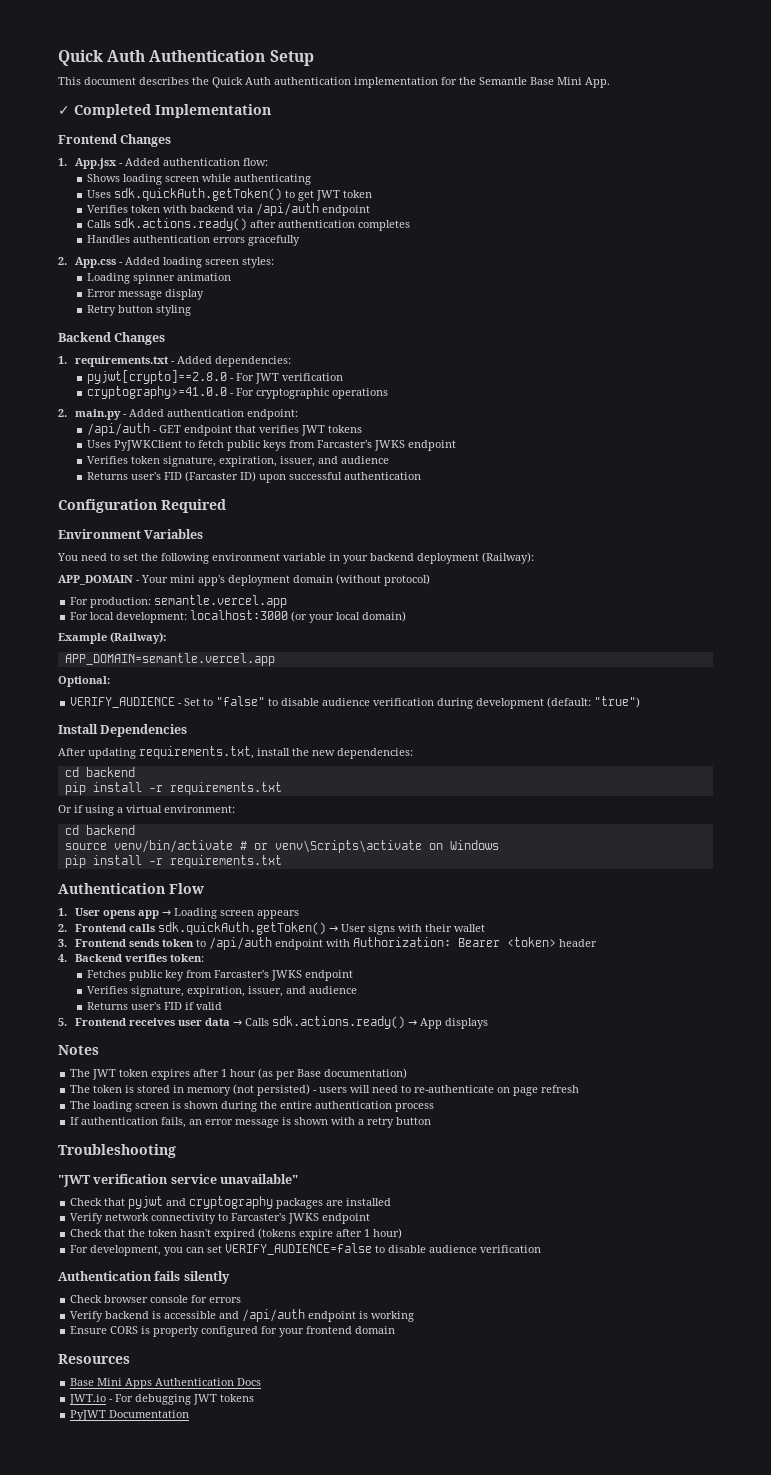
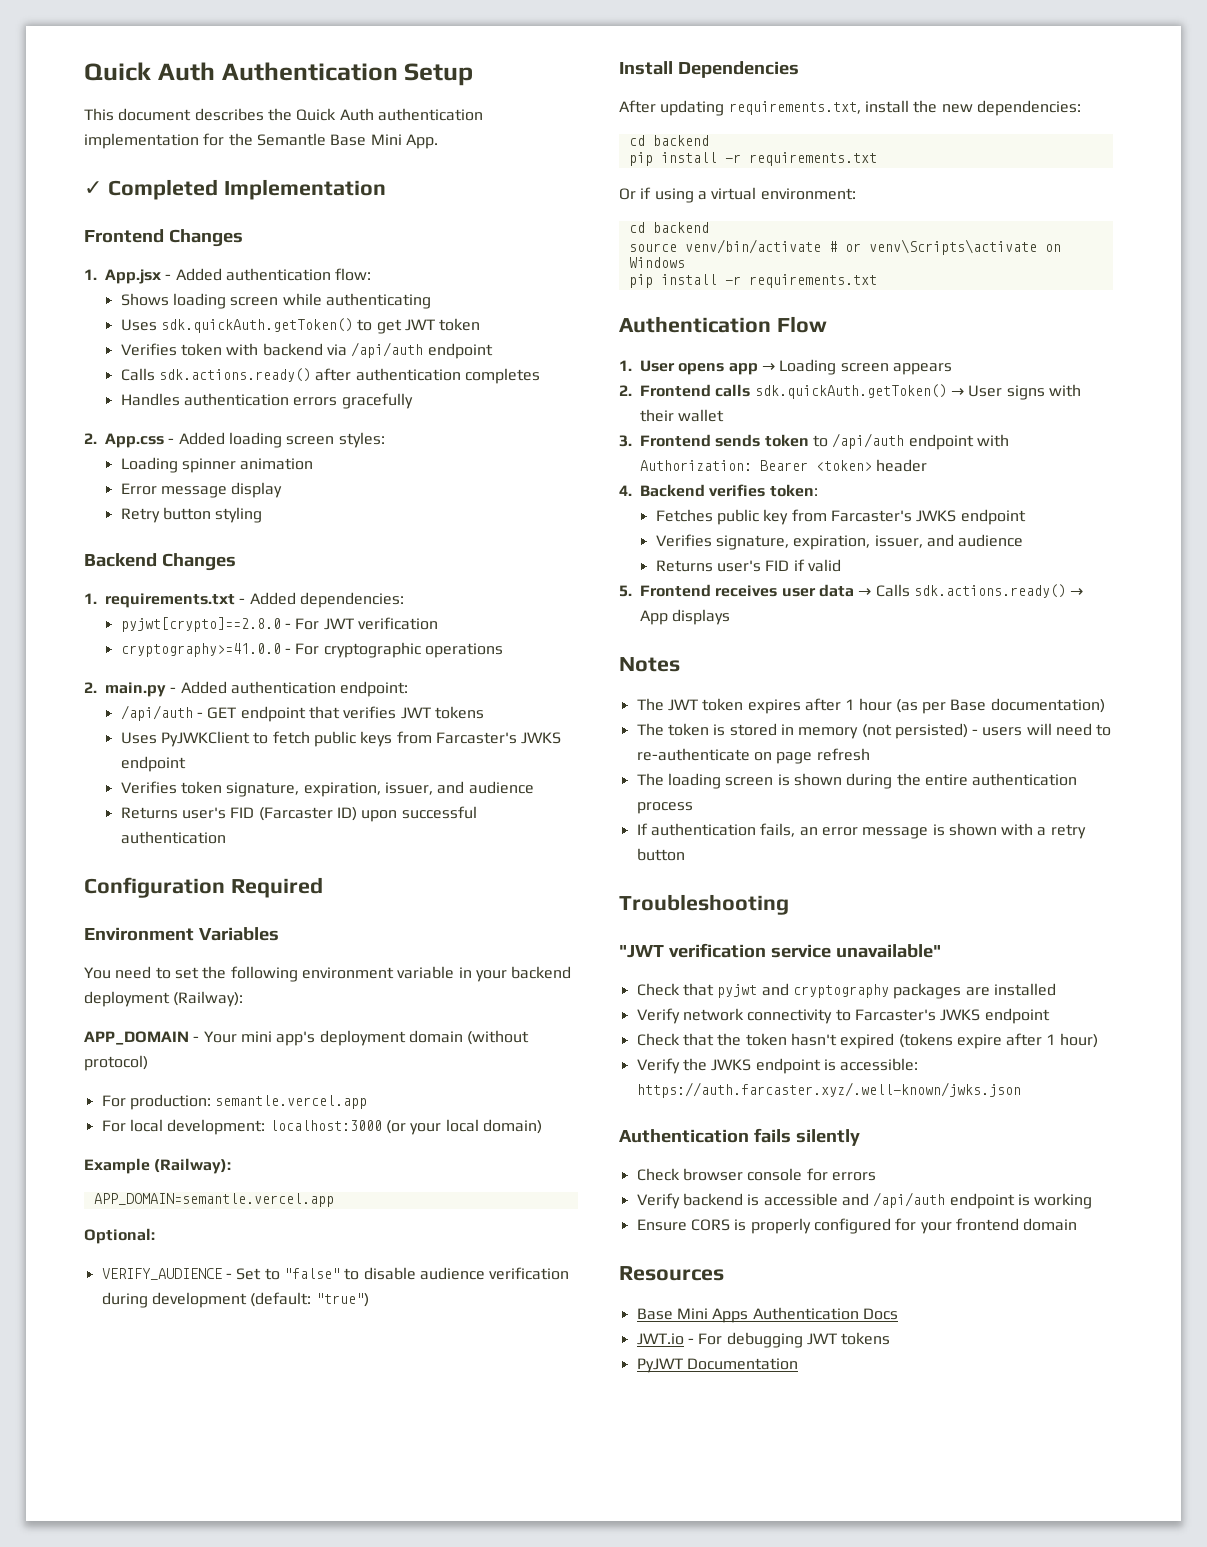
[70,1243,542,1256] For development, you can set VERIFY_AUDIENCE=false to disable audience verification -> [636,1058,919,1074] [636,1082,1021,1098] Verify the JWKS endpoint is accessible: https://auth.farcaster.xyz/.well-known/jwks.json

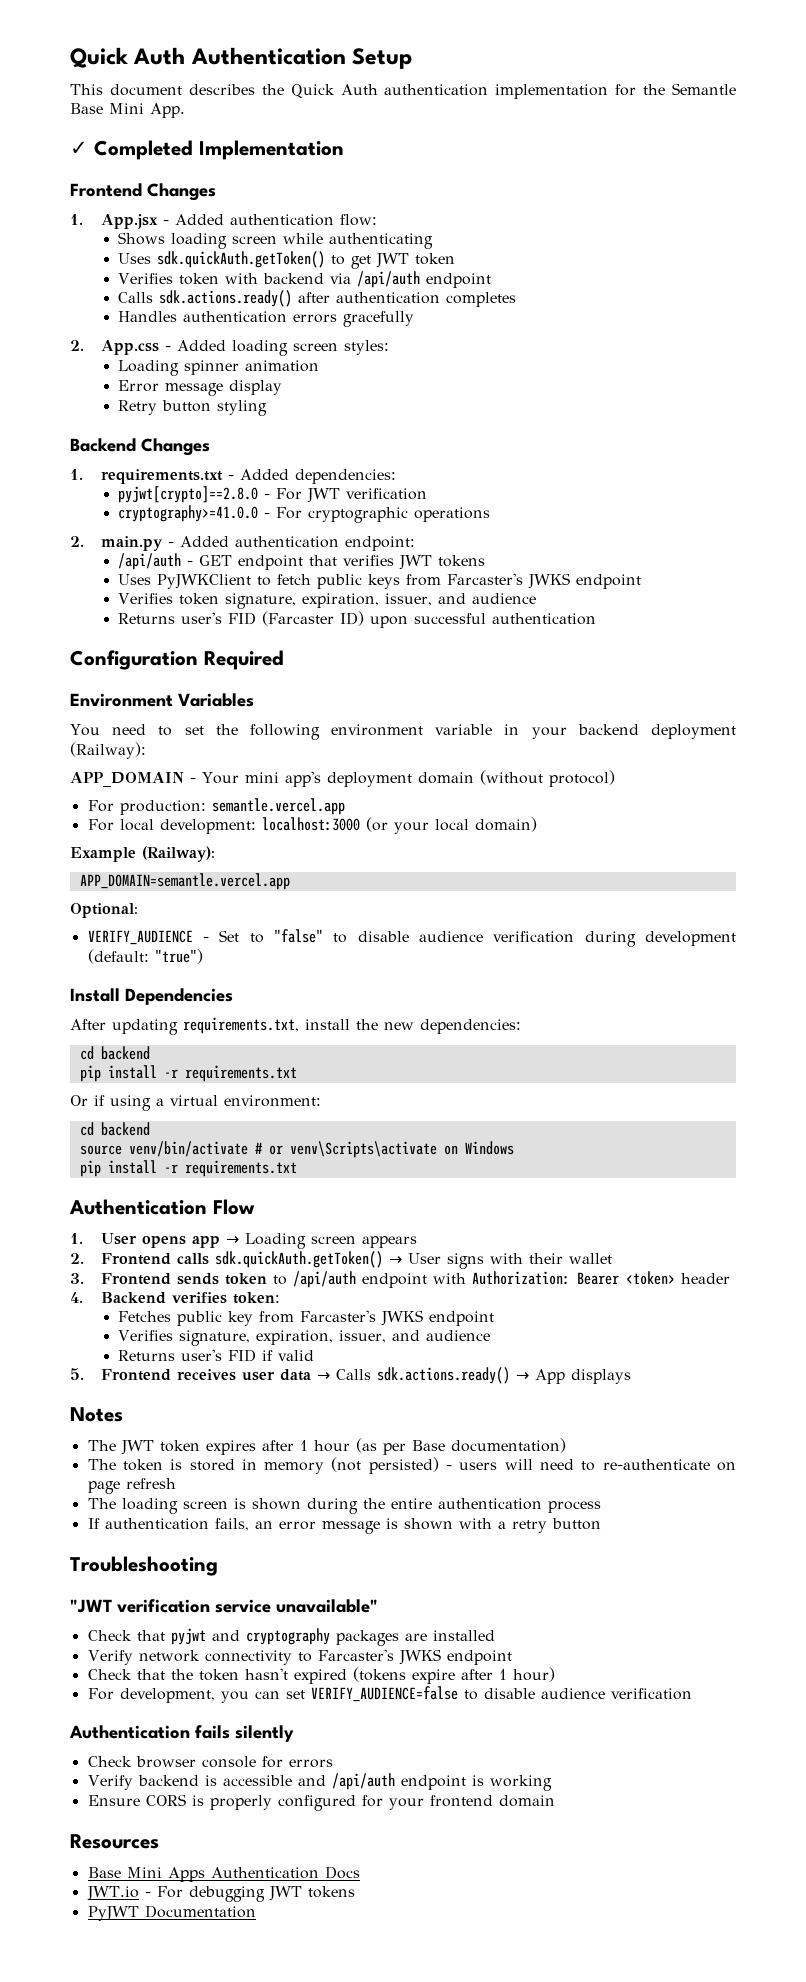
[636,1058,919,1074] [636,1082,1021,1098] Verify the JWKS endpoint is accessible: https://auth.farcaster.xyz/.well-known/jwks.json -> [87,1686,692,1703] For development, you can set VERIFY_AUDIENCE=false to disable audience verification

